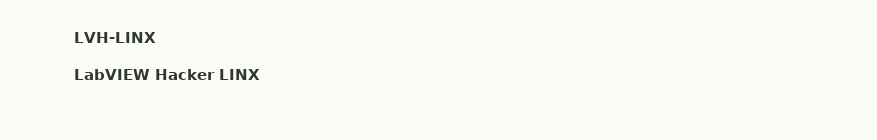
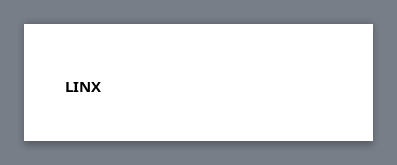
[74,32,156,43] [74,69,215,80] LVH-LINX // LabVIEW Hacker -> (65, 87) none

